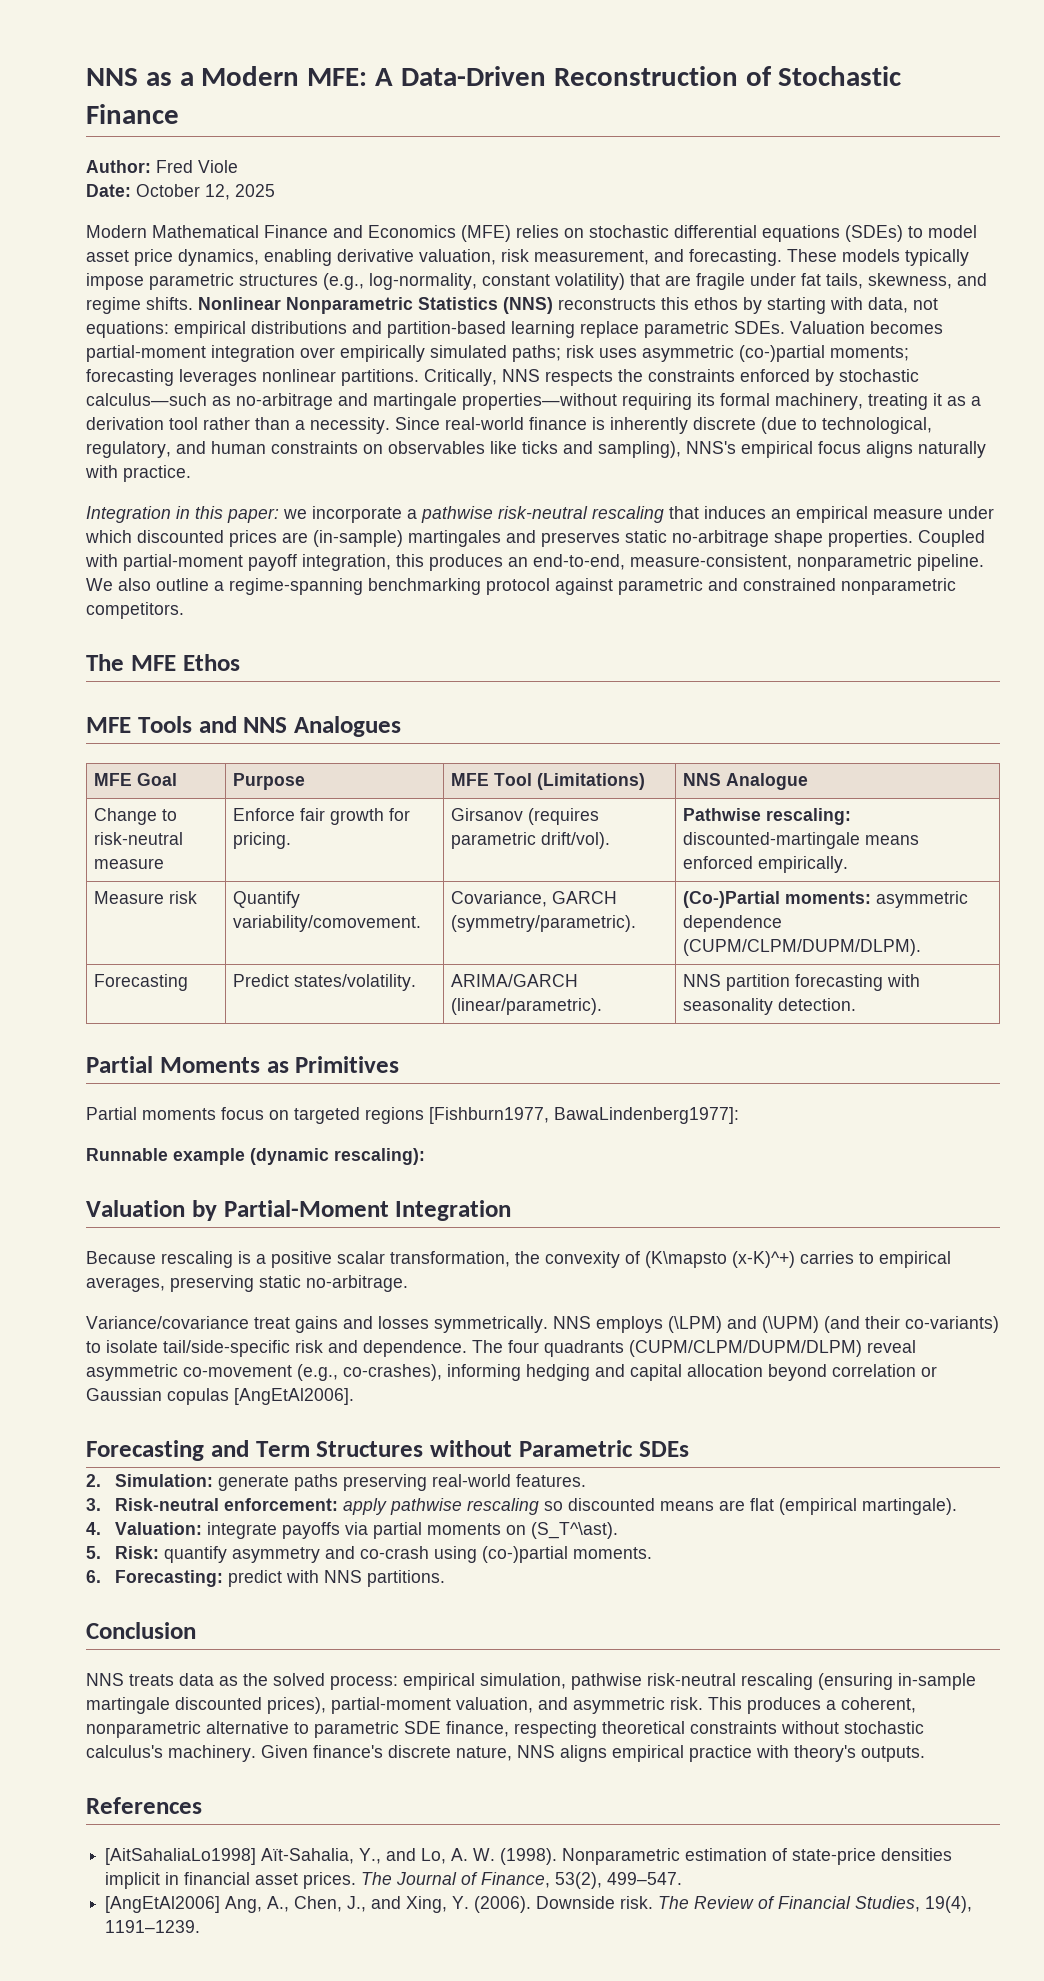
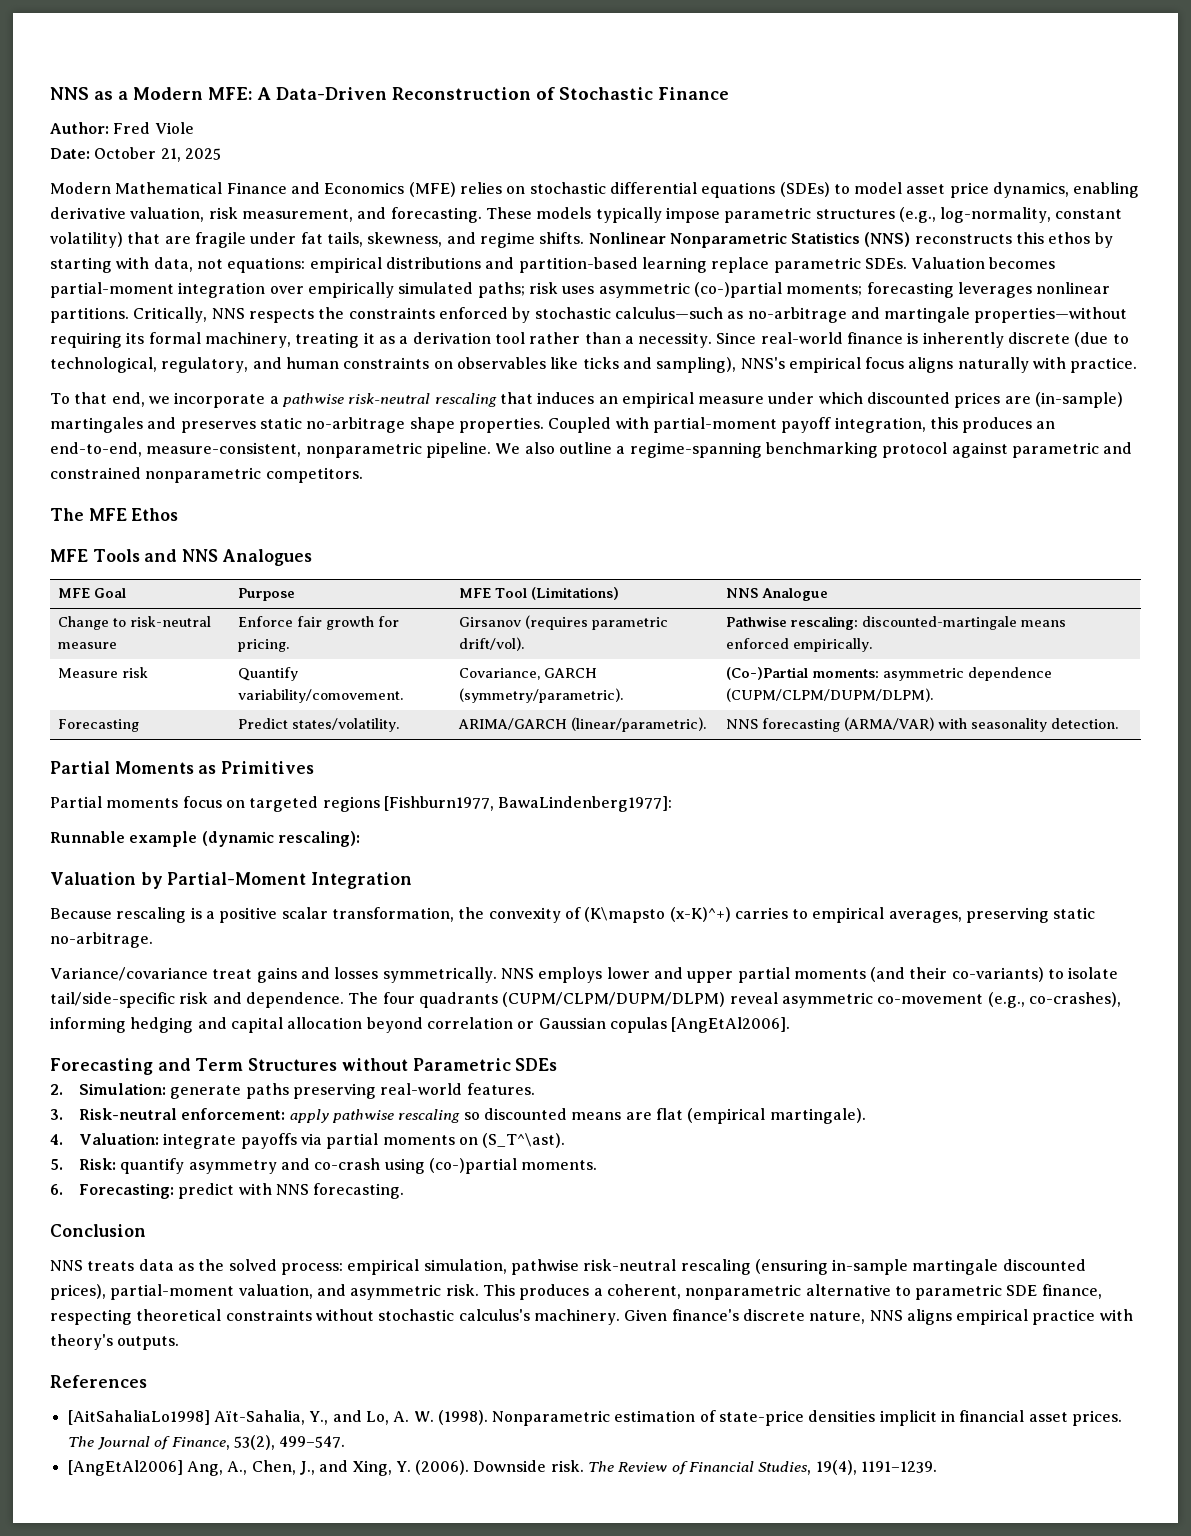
[205,184,230,200] 12, -> [160,148,181,162] 21,
[86,506,279,523] Integration in this paper: -> [50,392,145,407] To that end,
[726,974,884,991] partition forecasting -> [762,717,935,732] forecasting (ARMA/VAR)
[668,1316,819,1333] (\LPM) and (\UPM) -> [606,967,866,983] lower and upper partial moments
[367,1570,446,1587] partitions. -> [313,1183,405,1199] forecasting.

